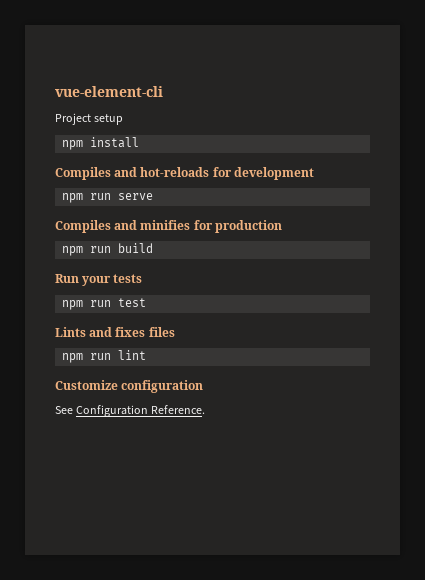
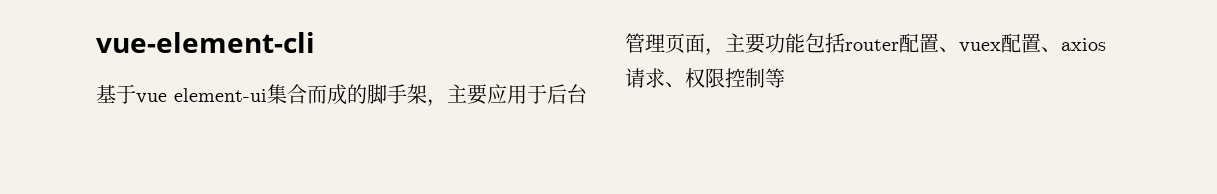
[55,113,124,125] [62,137,140,150] [55,167,314,180] [62,193,154,203] [55,220,282,233] [62,243,154,256] [55,274,143,286] [62,298,147,310] [55,327,175,337] [62,350,147,363] [55,380,204,393] [55,405,206,417] Project setup // npm install // Compiles and hot-reloads for development // npm run serve // Compiles and minifies for production // npm run build // Run your tests // npm run test // Lints and fixes files // npm run lint // Customize configuration // See Configuration Reference. -> [96,84,587,107] [625,33,1106,56] [625,68,785,88] 基于vue element-ui集合而成的脚手架，主要应用于后台管理页面，主要功能包括router配置、vuex配置、axios请求、权限控制等

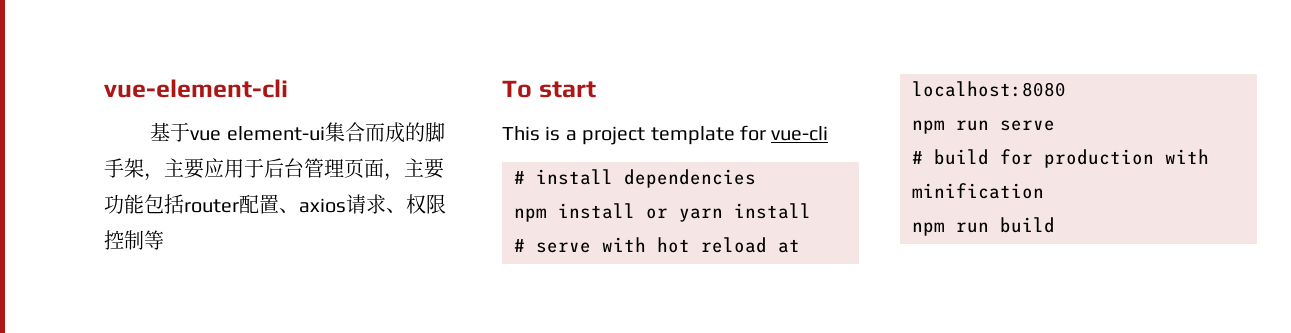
[959,33,1061,53] vuex配置、 -> (299, 210) none
(785, 78) none -> [502,80,596,98] [502,125,829,145] [514,169,756,188] [514,203,811,222] [514,237,800,253] [912,81,1066,97] [912,120,1055,134] [912,149,1209,168] [912,183,1044,199] [912,217,1055,236] // To start // This is a project template for vue-cli // # install dependencies // npm install or yarn install // # serve with hot reload at localhost:8080 // npm run serve // # build for production with minification // npm run build

